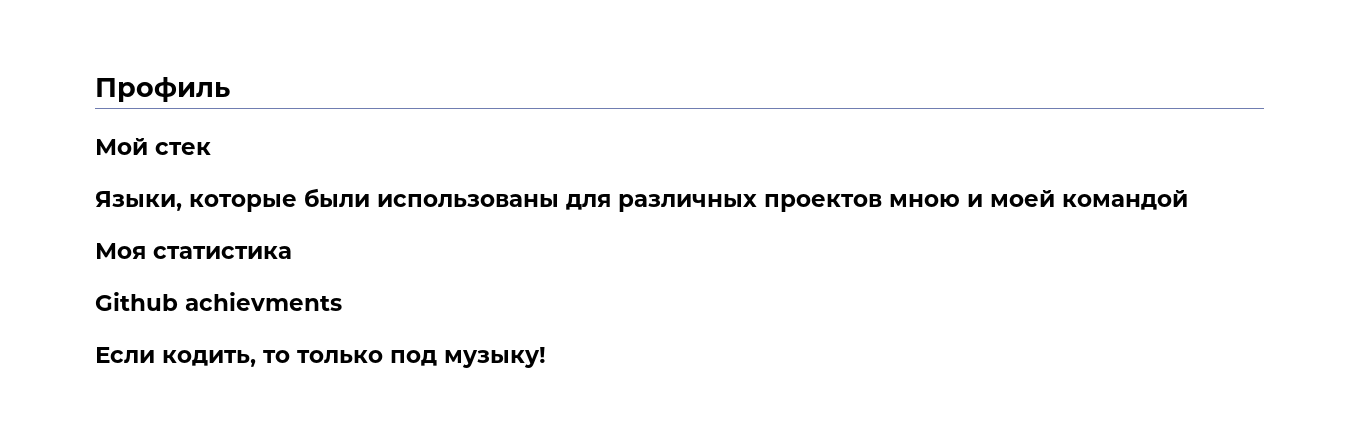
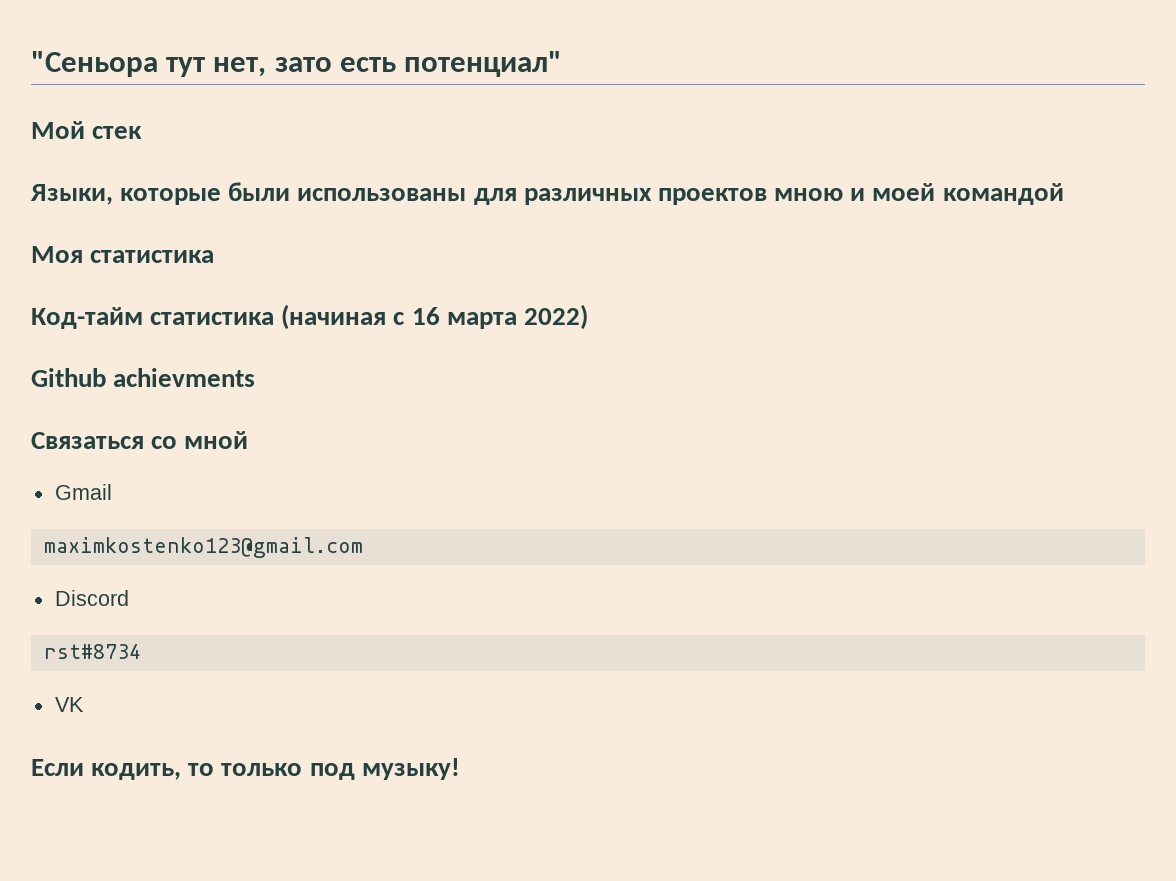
[95,77,230,102] Профиль -> [31,51,563,77] "Сеньора тут нет, зато есть потенциал"
[95,292,342,311] Github achievments -> [31,304,588,330] [31,368,256,387] [31,431,249,449] [54,484,112,500] [43,537,363,558] [54,590,129,606] [43,644,141,659] [54,697,84,712] Код-тайм статистика (начиная с 16 марта 2022) // Github achievments // Связаться со мной // Gmail // maximkostenko123@gmail.com // Discord // rst#8734 // VK

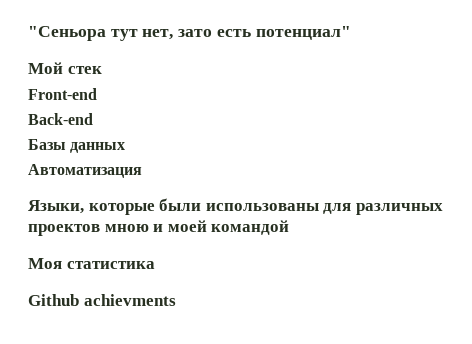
(143, 132) none -> [28,88,97,100] [28,113,93,125] [28,139,126,153] [28,164,142,178] // Front-end // Back-end // Базы данных // Автоматизация
[31,304,588,330] [31,368,256,387] [31,431,249,449] [54,484,112,500] [43,537,363,558] [54,590,129,606] [43,644,141,659] [54,697,84,712] [31,758,460,780] Код-тайм статистика (начиная с 16 марта 2022) // Github achievments // Связаться со мной // Gmail // maximkostenko123@gmail.com // Discord // rst#8734 // VK // Если кодить, то только под музыку! -> [28,294,176,306] Github achievments

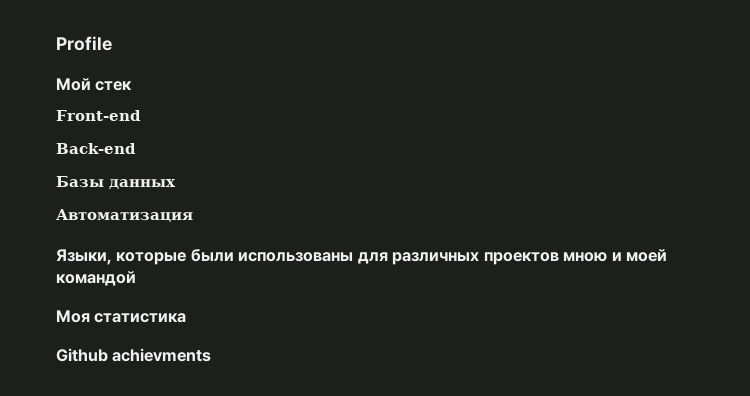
[28,26,351,41] "Сеньора тут нет, зато есть потенциал" -> [56,36,112,51] Profile

